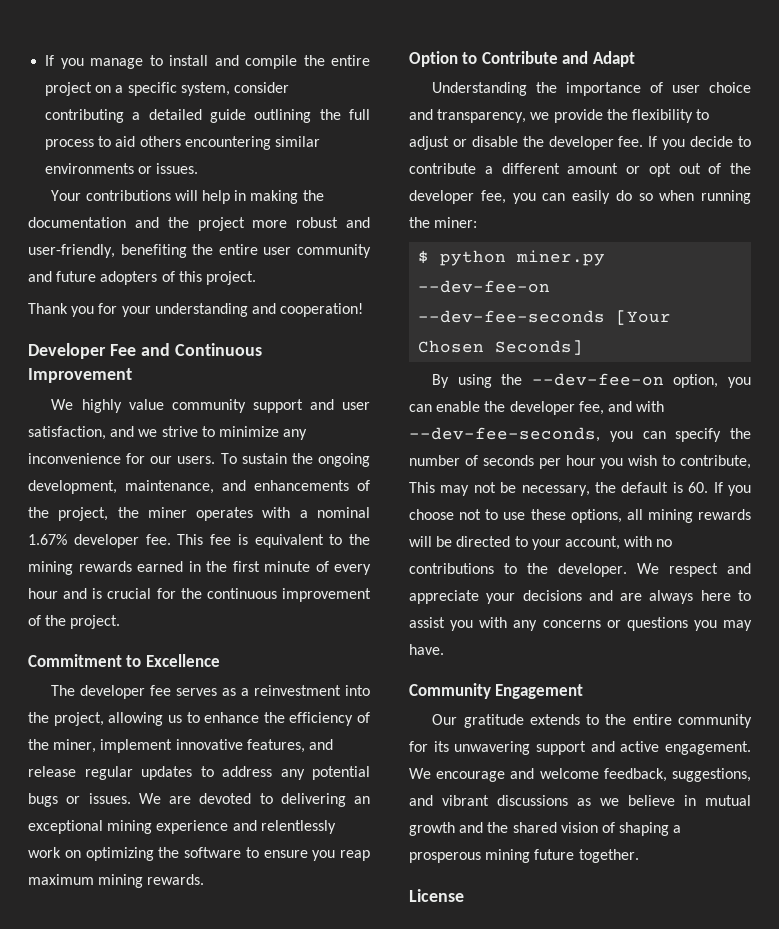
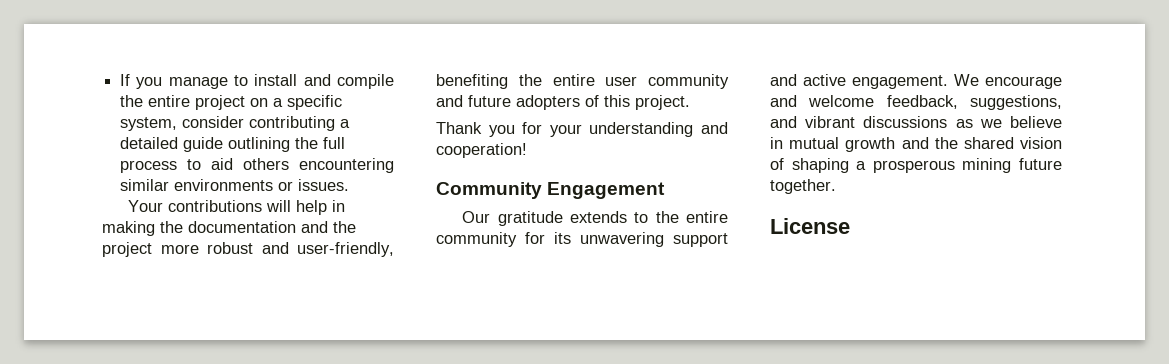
[28,343,262,359] [28,368,132,383] [51,399,370,413] [28,426,308,440] [28,453,370,467] [28,480,370,494] [28,507,370,521] [28,534,370,548] [28,561,371,575] [28,588,371,602] [28,615,121,629] [28,654,220,667] [51,685,370,699] [28,712,370,726] [28,739,333,753] [28,766,370,780] [28,793,370,807] [28,820,336,834] [28,847,370,861] [28,874,205,888] [409,51,635,67] [432,82,751,96] [409,109,710,123] [409,136,751,150] [409,163,751,177] [409,190,751,204] [409,217,478,228] [418,250,606,266] [418,280,551,293] [418,310,672,325] [418,340,584,355] [432,373,751,388] [409,401,665,415] [409,427,751,442] [409,455,751,469] [409,482,751,496] [409,509,751,523] [409,536,673,550] [409,563,751,577] [409,590,751,604] [409,617,752,631] [409,644,444,655] // Developer Fee and Continuous Improvement // We highly value community support and user satisfaction, and we strive to minimize any inconvenience for our users. To sustain the ongoing development, maintenance, and enhancements of the project, the miner operates with a nominal 1.67% developer fee. This fee is equivalent to the mining rewards earned in the first minute of every hour and is crucial for the continuous improvement of the project. // Commitment to Excellence // The developer fee serves as a reinvestment into the project, allowing us to enhance the efficiency of the miner, implement innovative features, and release regular updates to address any potential bugs or issues. We are devoted to delivering an exceptional mining experience and relentlessly work on optimizing the software to ensure you reap maximum mining rewards. // Option to Contribute and Adapt // Understanding the importance of user choice and transparency, we provide the flexibility to adjust or disable the developer fee. If you decide to contribute a different amount or opt out of the developer fee, you can easily do so when running the miner: // $ python miner.py --dev-fee-on --dev-fee-seconds [Your Chosen Seconds] // By using the --dev-fee-on option, you can enable the developer fee, and with --dev-fee-seconds, you can specify the number of seconds per hour you wish to contribute, This may not be necessary, the default is 60. If you choose not to use these options, all mining rewards will be directed to your account, with no contributions to the developer. We respect and appreciate your decisions and are always here to assist you with any concerns or questions you may have. -> (527, 150) none

